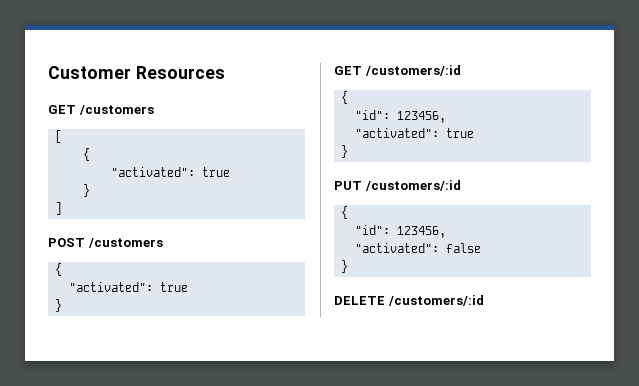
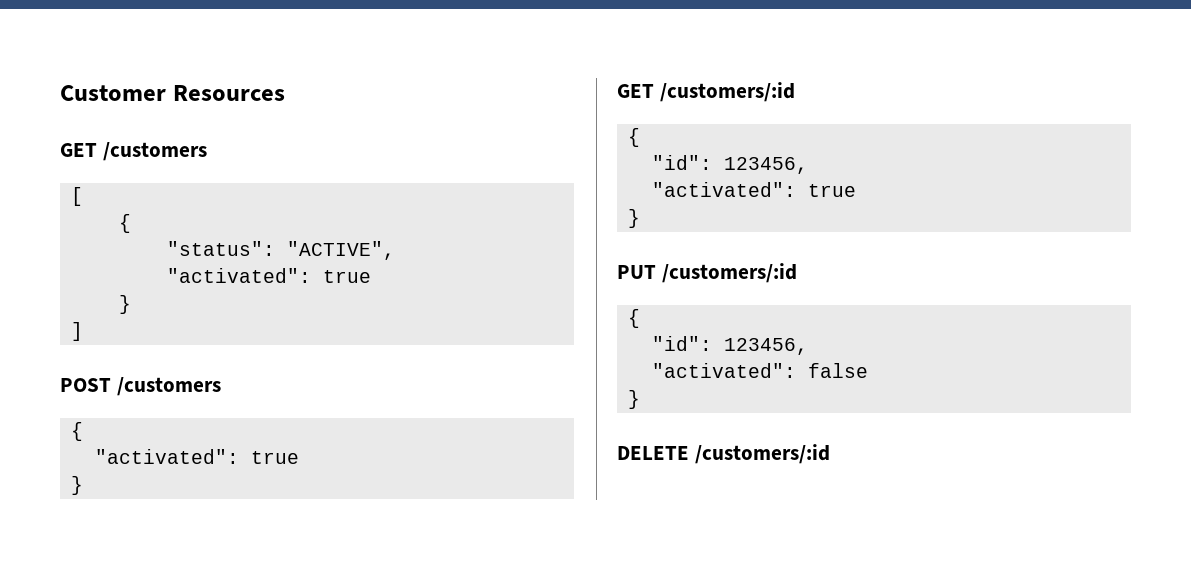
(90, 154) none -> [166,241,395,260] // "status": "ACTIVE",

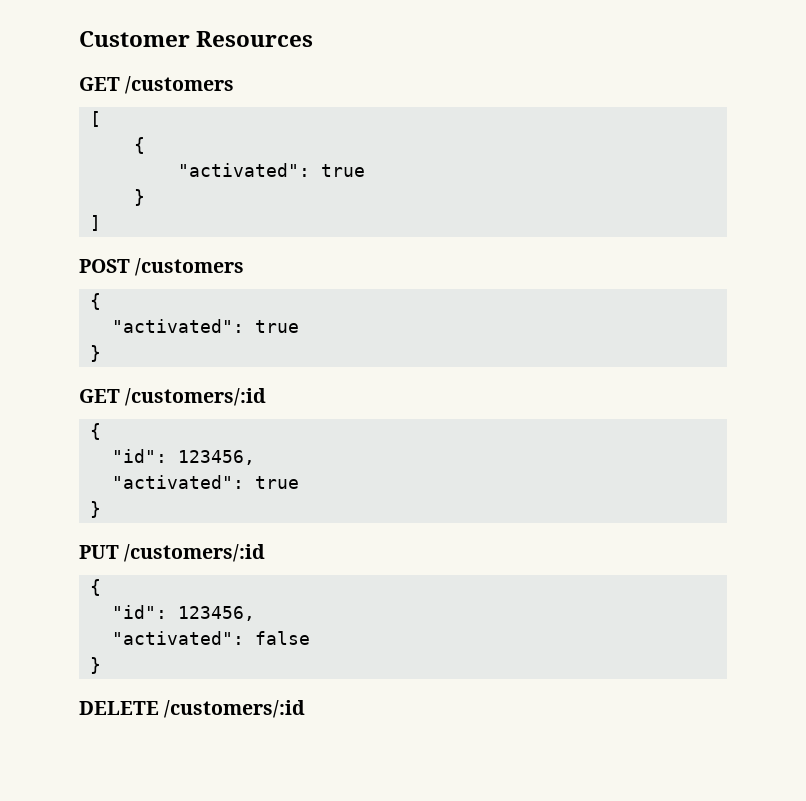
[166,241,395,260] // "status": "ACTIVE", -> (145, 145) none

